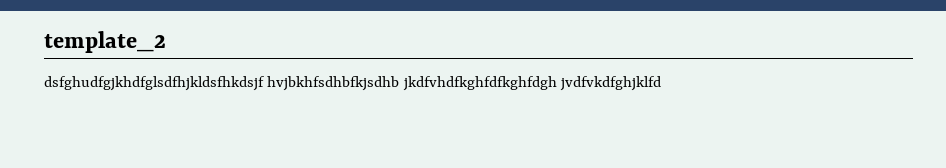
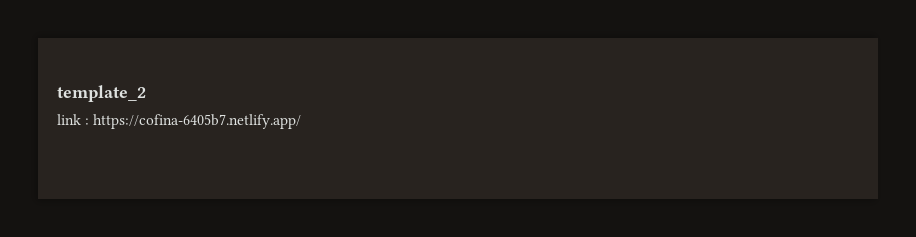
[44,76,662,91] dsfghudfgjkhdfglsdfhjkldsfhkdsjf hvjbkhfsdhbfkjsdhb jkdfvhdfkghfdfkghfdgh jvdfvkdfghjklfd -> [57,114,302,129] link : https://cofina-6405b7.netlify.app/

